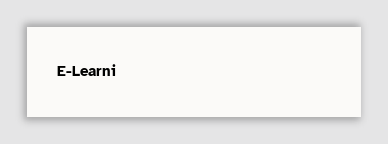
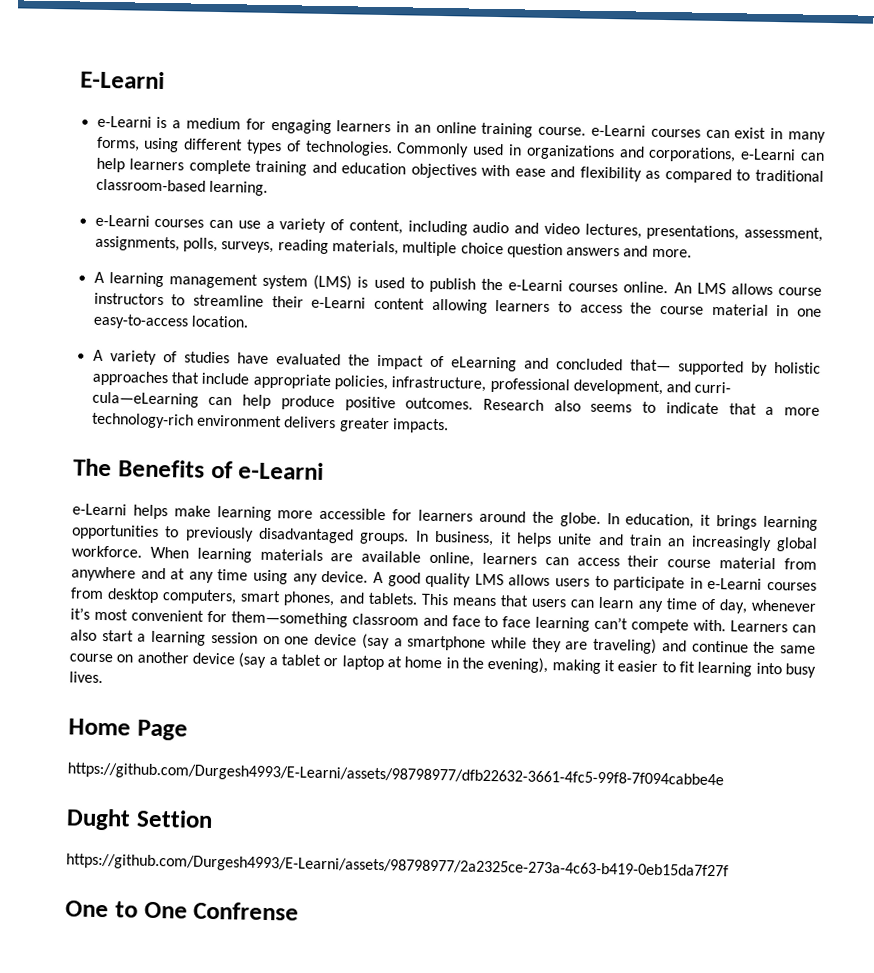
(116, 70) none -> [96,115,826,143] [95,136,825,163] [95,157,824,184] [95,178,268,196] [94,214,823,242] [94,235,692,259] [93,271,822,296] [93,292,822,317] [92,313,249,330] [92,349,821,376] [91,370,732,396] [91,391,821,416] [91,412,449,434] [73,458,325,480] [72,503,819,531] [72,524,818,552] [71,545,817,570] [71,566,817,592] [70,587,818,614] [70,607,817,634] [70,629,816,654] [69,651,817,678] [69,671,103,684] [68,718,188,741] [67,762,724,789] [66,808,213,831] [66,853,729,880] [65,900,300,921] // e-Learni is a medium for engaging learners in an online training course. e-Learni courses can exist in many forms, using different types of technologies. Commonly used in organizations and corporations, e-Learni can help learners complete training and education objectives with ease and flexibility as compared to traditional classroom-based learning. // e-Learni courses can use a variety of content, including audio and video lectures, presentations, assessment, assignments, polls, surveys, reading materials, multiple choice question answers and more. // A learning management system (LMS) is used to publish the e-Learni courses online. An LMS allows course instructors to streamline their e-Learni content allowing learners to access the course material in one easy-to-access location. // A variety of studies have evaluated the impact of eLearning and concluded that— supported by holistic approaches that include appropriate policies, infrastructure, professional development, and curri- cula—eLearning can help produce positive outcomes. Research also seems to indicate that a more technology-rich environment delivers greater impacts. // The Benefits of e-Learni // e-Learni helps make learning more accessible for learners around the globe. In education, it brings learning opportunities to previously disadvantaged groups. In business, it helps unite and train an increasingly global workforce. When learning materials are available online, learners can access their course material from anywhere and at any time using any device. A good quality LMS allows users to participate in e-Learni courses from desktop computers, smart phones, and tablets. This means that users can learn any time of day, whenever it’s most convenient for them—something classroom and face to face learning can’t compete with. Learners can also start a learning session on one device (say a smartphone while they are traveling) and continue the same course on another device (say a tablet or laptop at home in the evening), making it easier to fit learning into busy lives. // Home Page // https://github.com/Durgesh4993/E-Learni/assets/98798977/dfb22632-3661-4fc5-99f8-7f094cabbe4e // Dught Settion // https://github.com/Durgesh4993/E-Learni/assets/98798977/2a2325ce-273a-4c63-b419-0eb15da7f27f // One to One Confrense

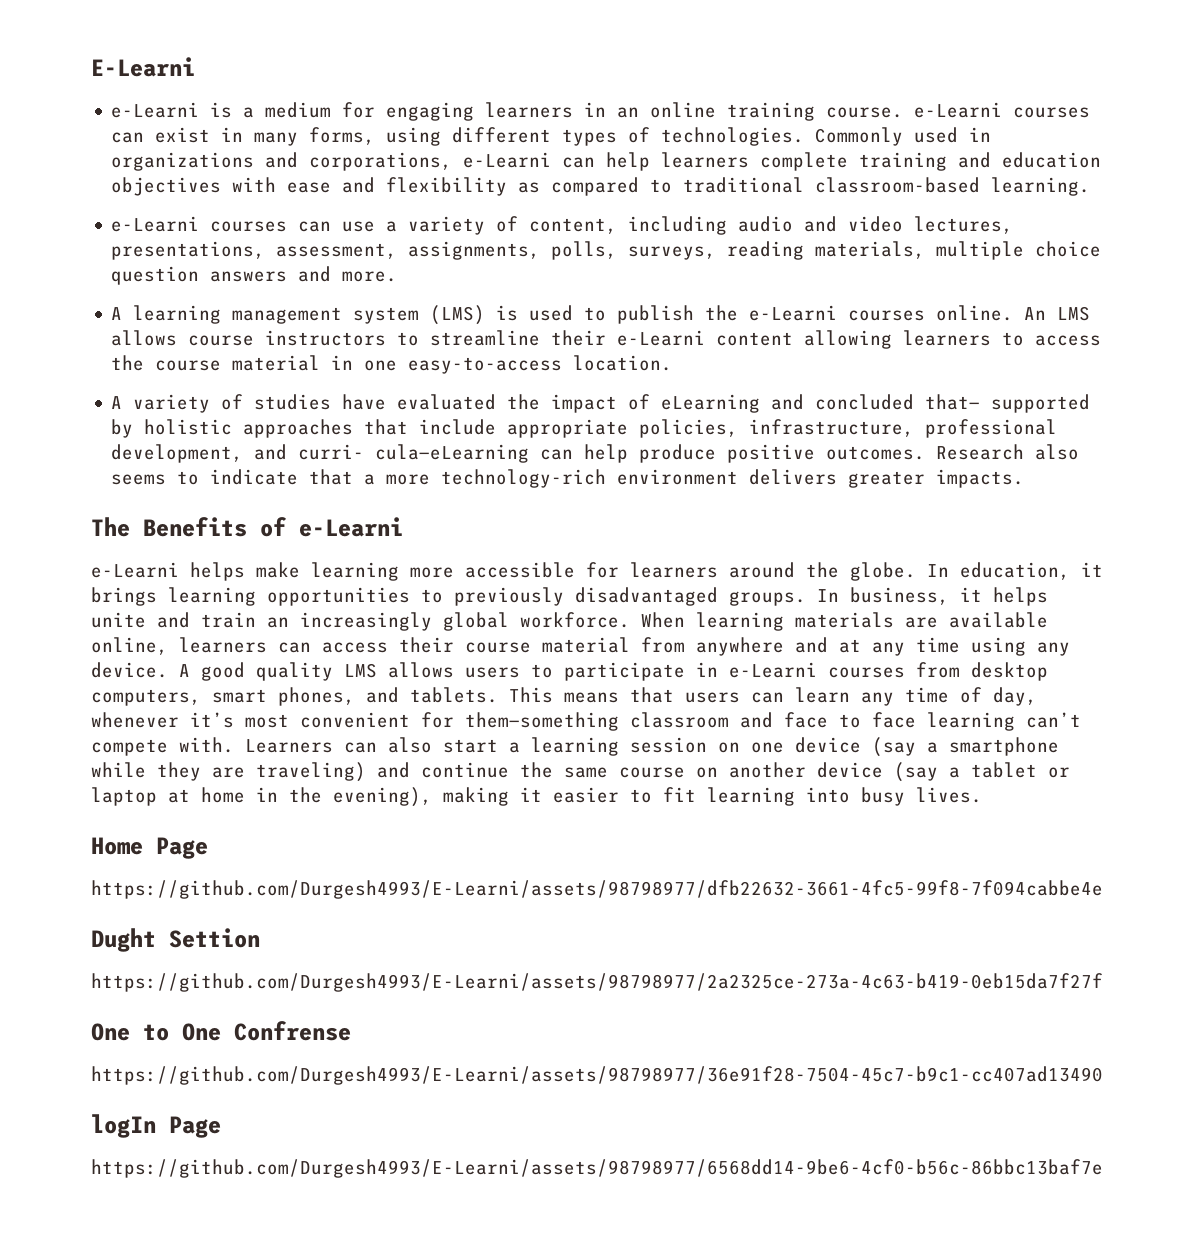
(300, 911) none -> [91,1066,1103,1085] [91,1114,221,1138] [91,1159,1103,1178] // https://github.com/Durgesh4993/E-Learni/assets/98798977/36e91f28-7504-45c7-b9c1-cc407ad13490 // logIn Page // https://github.com/Durgesh4993/E-Learni/assets/98798977/6568dd14-9be6-4cf0-b56c-86bbc13baf7e

